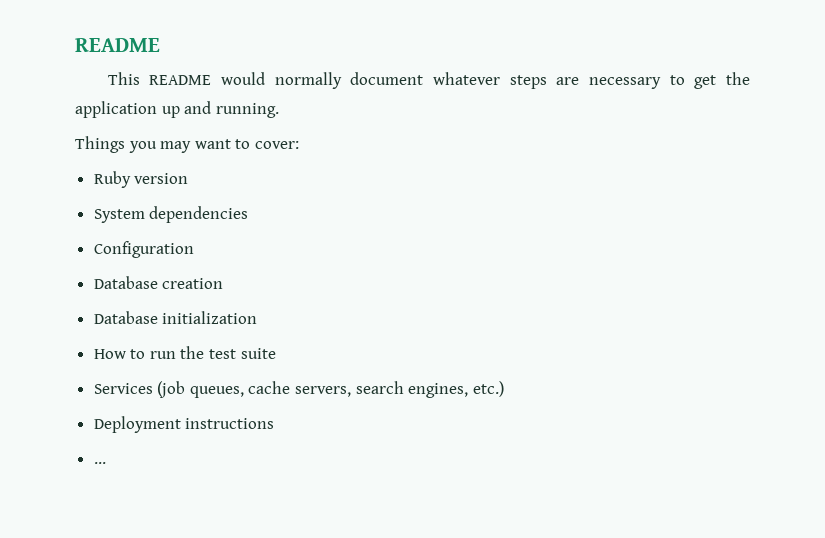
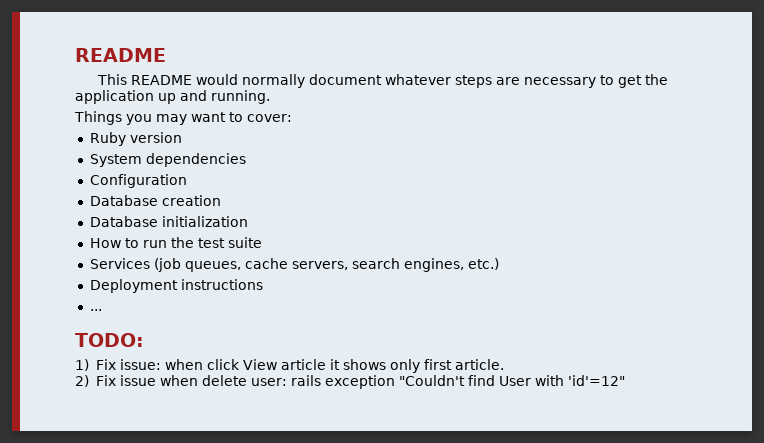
(106, 463) none -> [75,333,144,347] [75,359,504,373] [75,375,625,389] // TODO: // 1) Fix issue: when click View article it shows only first article. // 2) Fix issue when delete user: rails exception "Couldn't find User with 'id'=12"

